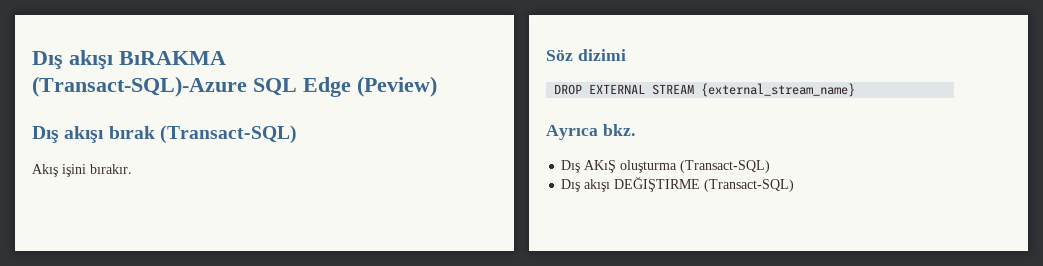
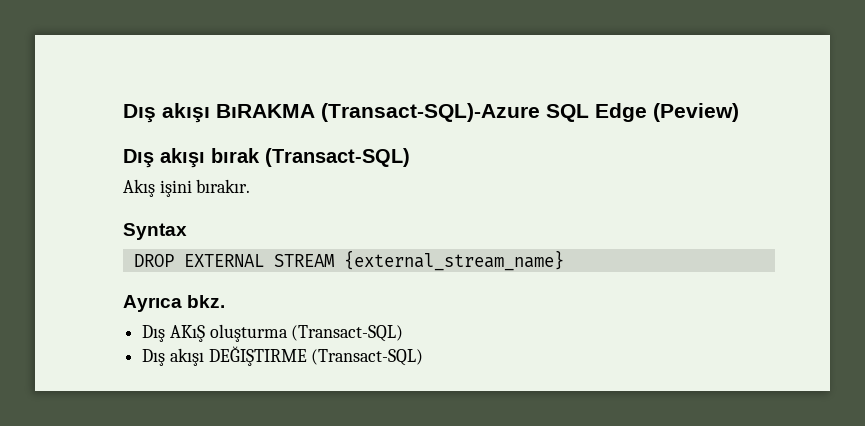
[546,49,626,61] Söz dizimi -> [123,223,187,240] Syntax

